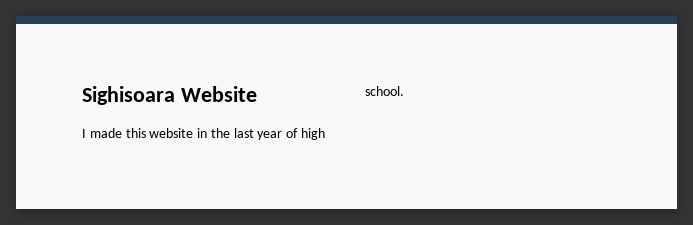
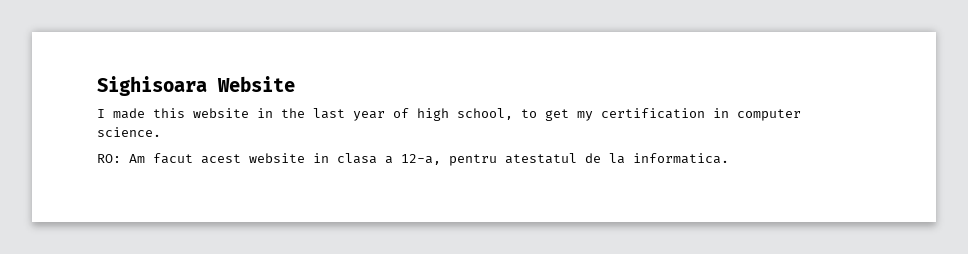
[365,86,404,96] school. -> [457,108,801,121] [97,127,161,137] [97,153,729,166] school, to get my certification in computer science. // RO: Am facut acest website in clasa a 12-a, pentru atestatul de la informatica.

